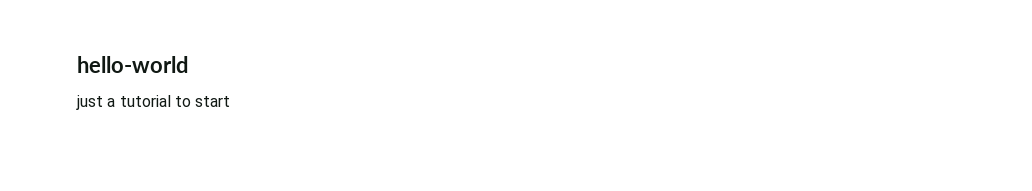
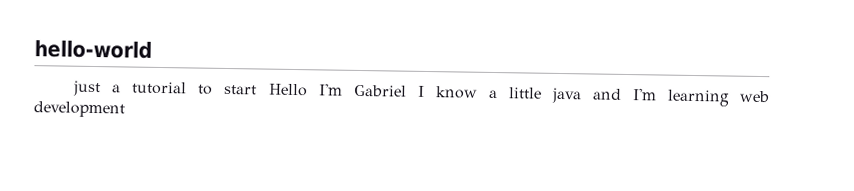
(231, 101) none -> [267,83,771,107] [33,101,125,118] Hello I'm Gabriel I know a little java and I'm learning web development

